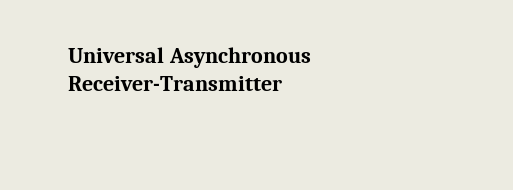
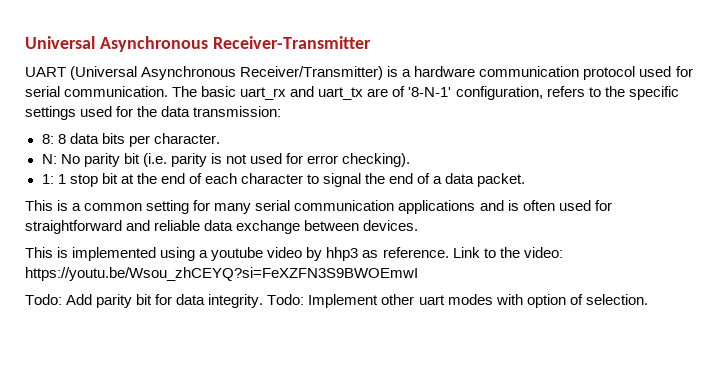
(282, 83) none -> [25,66,693,80] [25,86,679,100] [25,106,282,120] [41,133,220,147] [41,153,411,167] [41,173,526,187] [25,200,612,214] [25,220,419,234] [25,247,563,261] [25,267,418,281] [25,294,648,308] // UART (Universal Asynchronous Receiver/Transmitter) is a hardware communication protocol used for serial communication. The basic uart_rx and uart_tx are of '8-N-1' configuration, refers to the specific settings used for the data transmission: // 8: 8 data bits per character. // N: No parity bit (i.e. parity is not used for error checking). // 1: 1 stop bit at the end of each character to signal the end of a data packet. // This is a common setting for many serial communication applications and is often used for straightforward and reliable data exchange between devices. // This is implemented using a youtube video by hhp3 as reference. Link to the video: https://youtu.be/Wsou_zhCEYQ?si=FeXZFN3S9BWOEmwI // Todo: Add parity bit for data integrity. Todo: Implement other uart modes with option of selection.

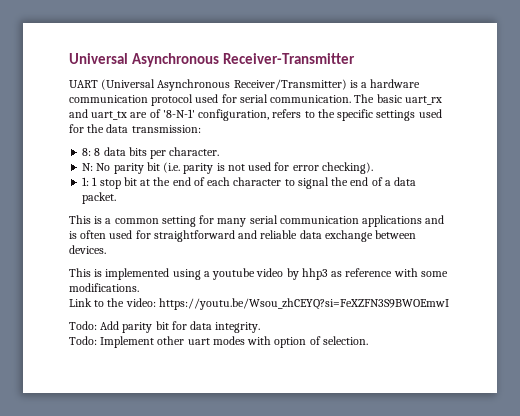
[382,247,449,258] reference. -> [345,268,448,277] [69,283,139,292] reference with some modifications. //
(264, 301) none -> (261, 327) //

